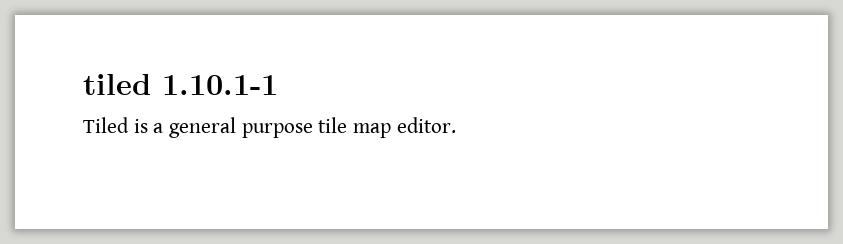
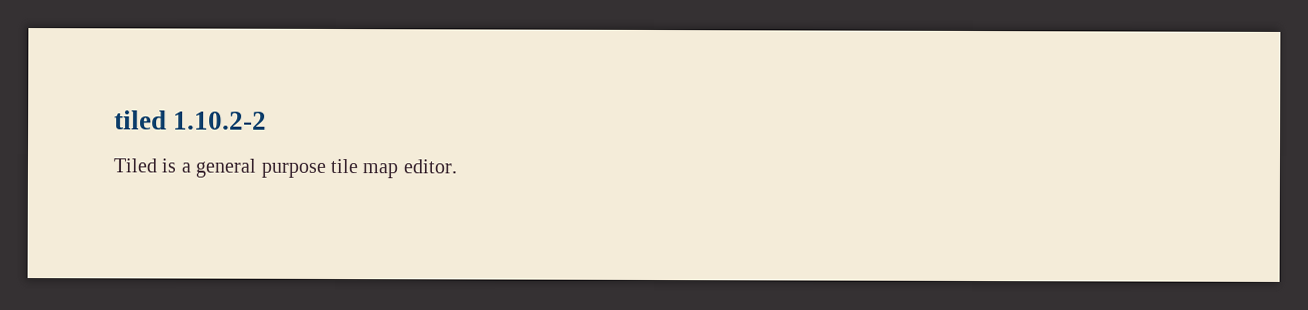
[162,75,278,95] 1.10.1-1 -> [173,111,268,130] 1.10.2-2

